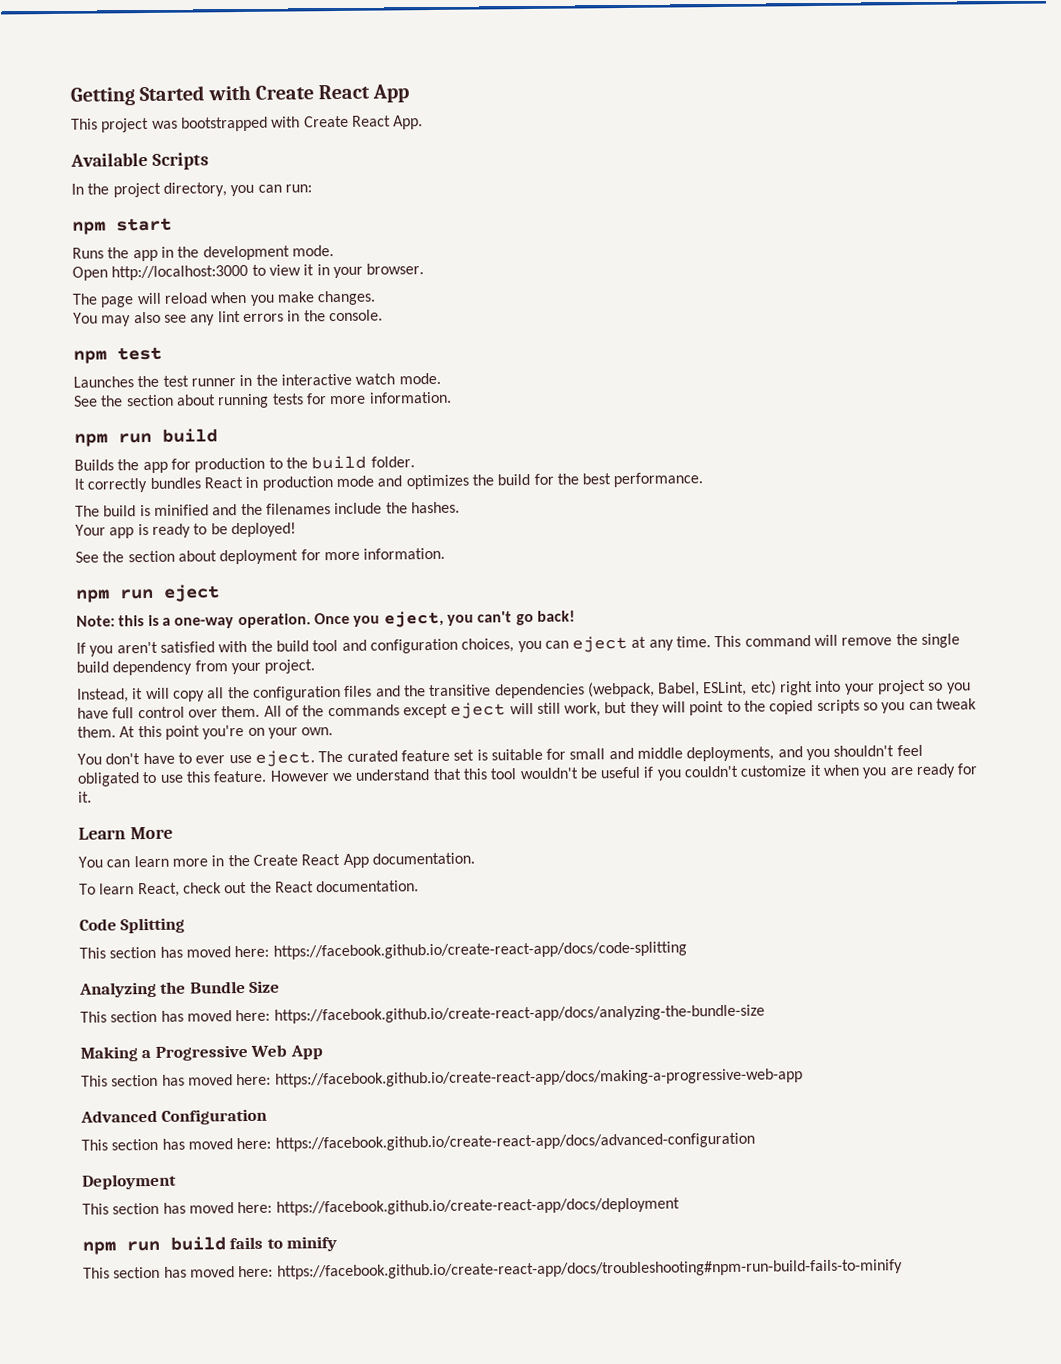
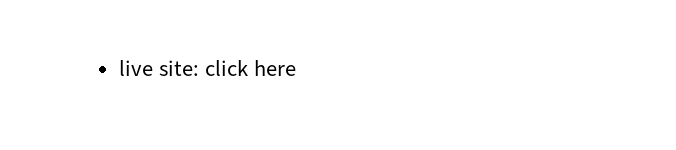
[70,84,410,106] [71,115,424,133] [70,152,209,170] [71,182,312,198] [72,217,172,235] [72,245,334,262] [72,263,425,281] [72,290,377,308] [73,309,383,327] [73,346,162,364] [73,372,441,388] [73,391,452,409] [74,428,218,447] [74,455,415,474] [74,472,704,493] [75,501,460,517] [75,522,296,539] [75,547,446,565] [76,584,220,603] [76,610,575,629] [76,633,961,657] [76,659,316,676] [77,679,971,703] [77,698,978,719] [77,724,334,740] [77,744,923,767] [77,763,978,787] [78,791,92,803] [78,826,173,840] [78,852,475,868] [79,880,420,898] [79,917,186,934] [79,941,687,960] [79,980,281,998] [80,1004,765,1024] [80,1044,323,1062] [81,1068,803,1088] [80,1108,268,1125] [81,1132,755,1152] [82,1173,177,1190] [82,1197,680,1216] [82,1236,338,1255] [83,1259,903,1280] Getting Started with Create React App // This project was bootstrapped with Create React App. // Available Scripts // In the project directory, you can run: // npm start // Runs the app in the development mode. // Open http://localhost:3000 to view it in your browser. // The page will reload when you make changes. // You may also see any lint errors in the console. // npm test // Launches the test runner in the interactive watch mode. // See the section about running tests for more information. // npm run build // Builds the app for production to the build folder. // It correctly bundles React in production mode and optimizes the build for the best performance. // The build is minified and the filenames include the hashes. // Your app is ready to be deployed! // See the section about deployment for more information. // npm run eject // Note: this is a one-way operation. Once you eject, you can't go back! // If you aren't satisfied with the build tool and configuration choices, you can eject at any time. This command will remove the single build dependency from your project. // Instead, it will copy all the configuration files and the transitive dependencies (webpack, Babel, ESLint, etc) right into your project so you have full control over them. All of the commands except eject will still work, but they will point to the copied scripts so you can tweak them. At this point you're on your own. // You don't have to ever use eject. The curated feature set is suitable for small and middle deployments, and you shouldn't feel obligated to use this feature. However we understand that this tool wouldn't be useful if you couldn't customize it when you are ready for it. // Learn More // You can learn more in the Create React App documentation. // To learn React, check out the React documentation. // Code Splitting // This section has moved here: https://facebook.github.io/create-react-app/docs/code-splitting // Analyzing the Bundle Size // This section has moved here: https://facebook.github.io/create-react-app/docs/analyzing-the-bundle-size // Making a Progressive Web App // This section has moved here: https://facebook.github.io/create-react-app/docs/making-a-progressive-web-app // Advanced Configuration // This section has moved here: https://facebook.github.io/create-react-app/docs/advanced-configuration // Deployment // This section has moved here: https://facebook.github.io/create-react-app/docs/deployment // npm run build fails to minify // This section has moved here: https://facebook.github.io/create-react-app/docs/troubleshooting#npm-run-build-fails-to-minify -> [118,60,296,76] live site: click here

